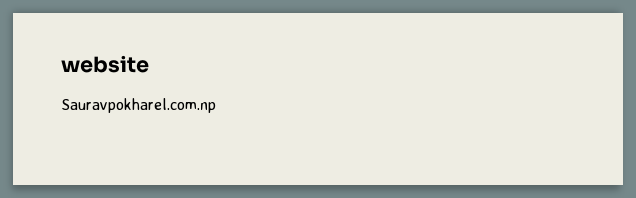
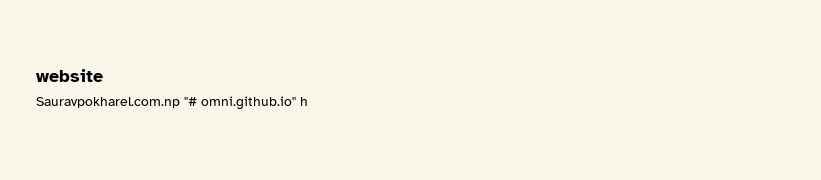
(216, 105) none -> [184,96,308,110] "# omni.github.io" h

